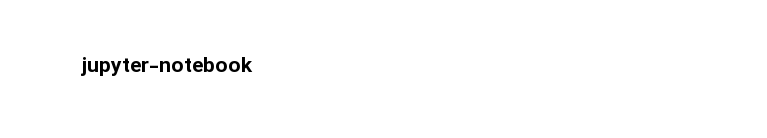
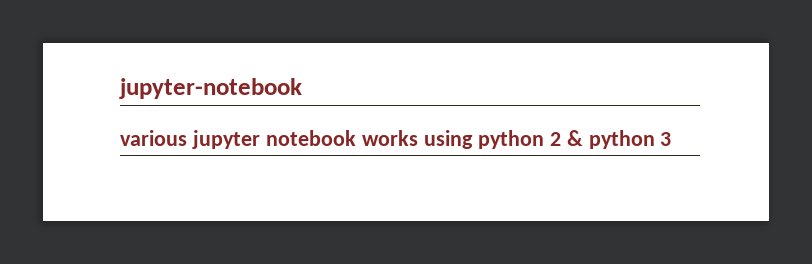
(253, 66) none -> [120,130,672,149] // various jupyter notebook works using python 2 & python 3

